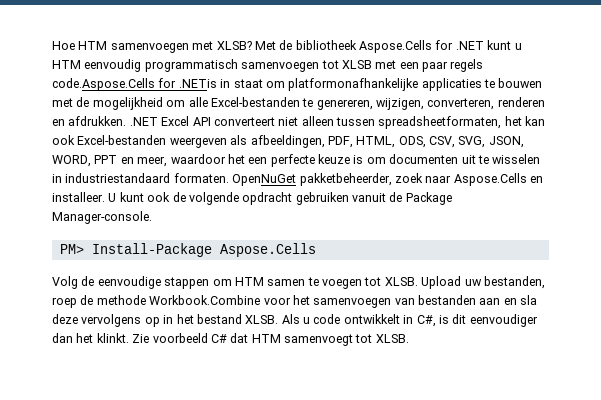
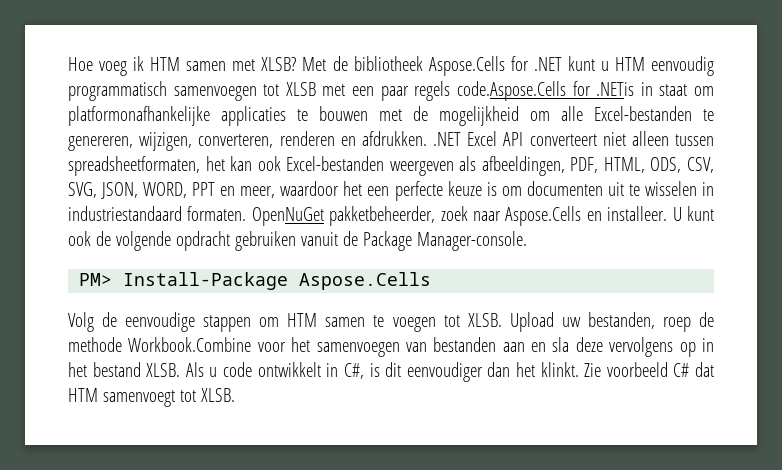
[78,41,189,53] HTM samenvoegen -> [99,56,227,76] voeg ik HTM samen

